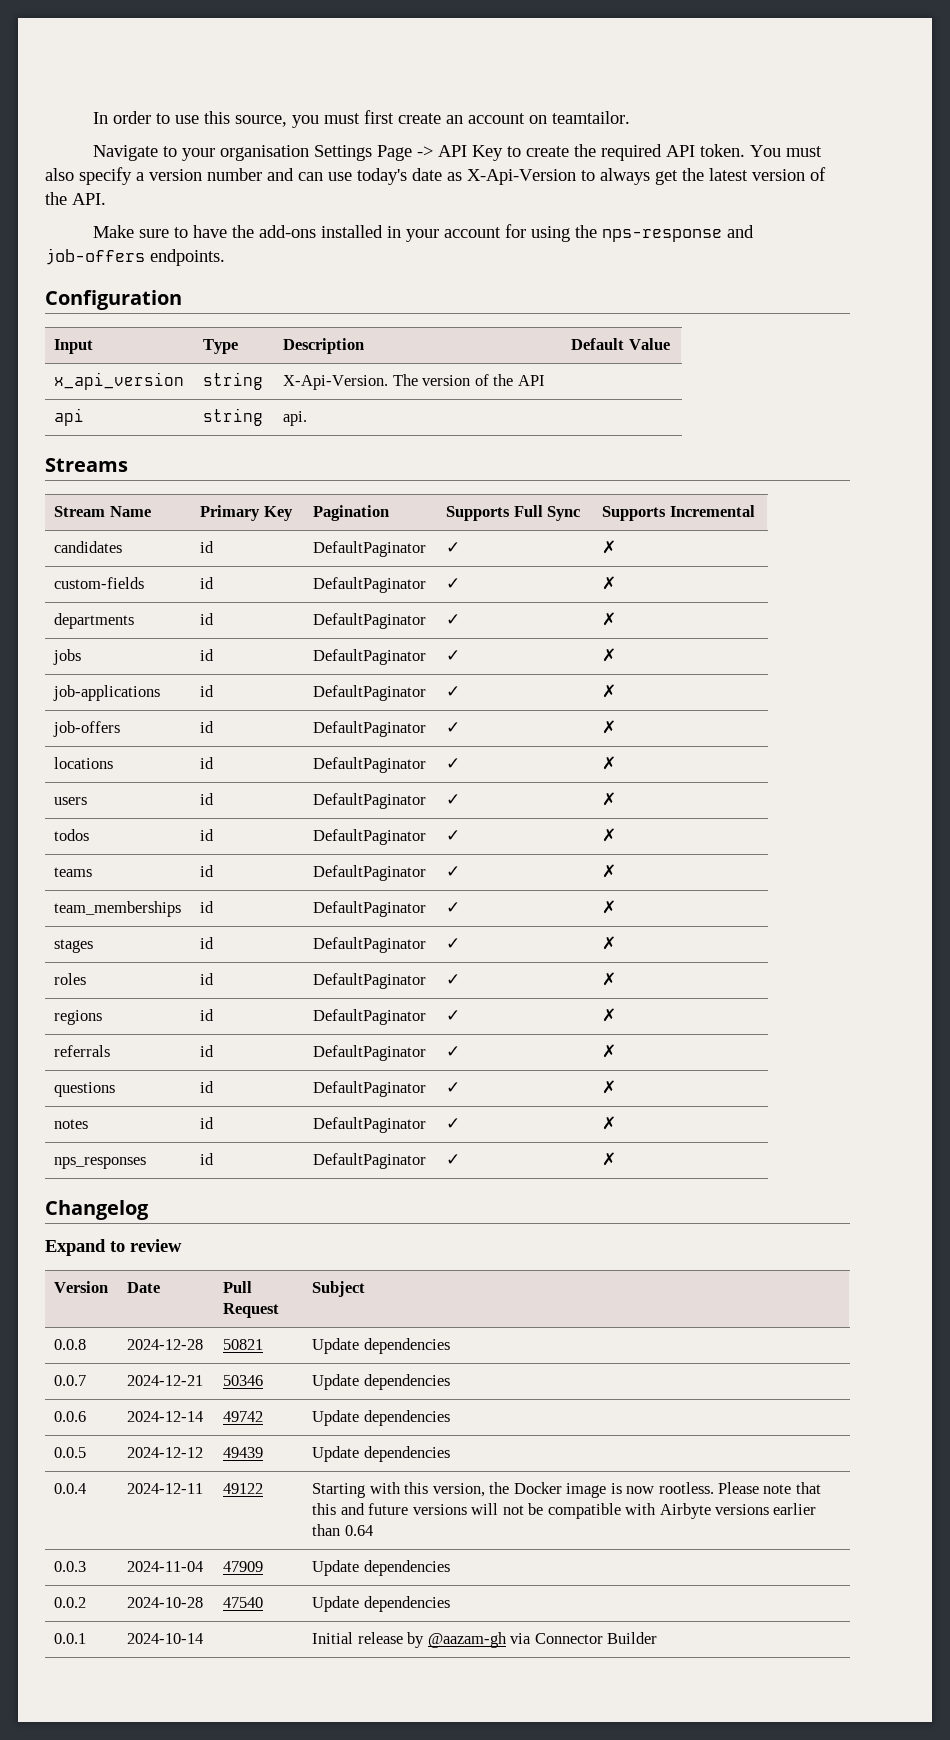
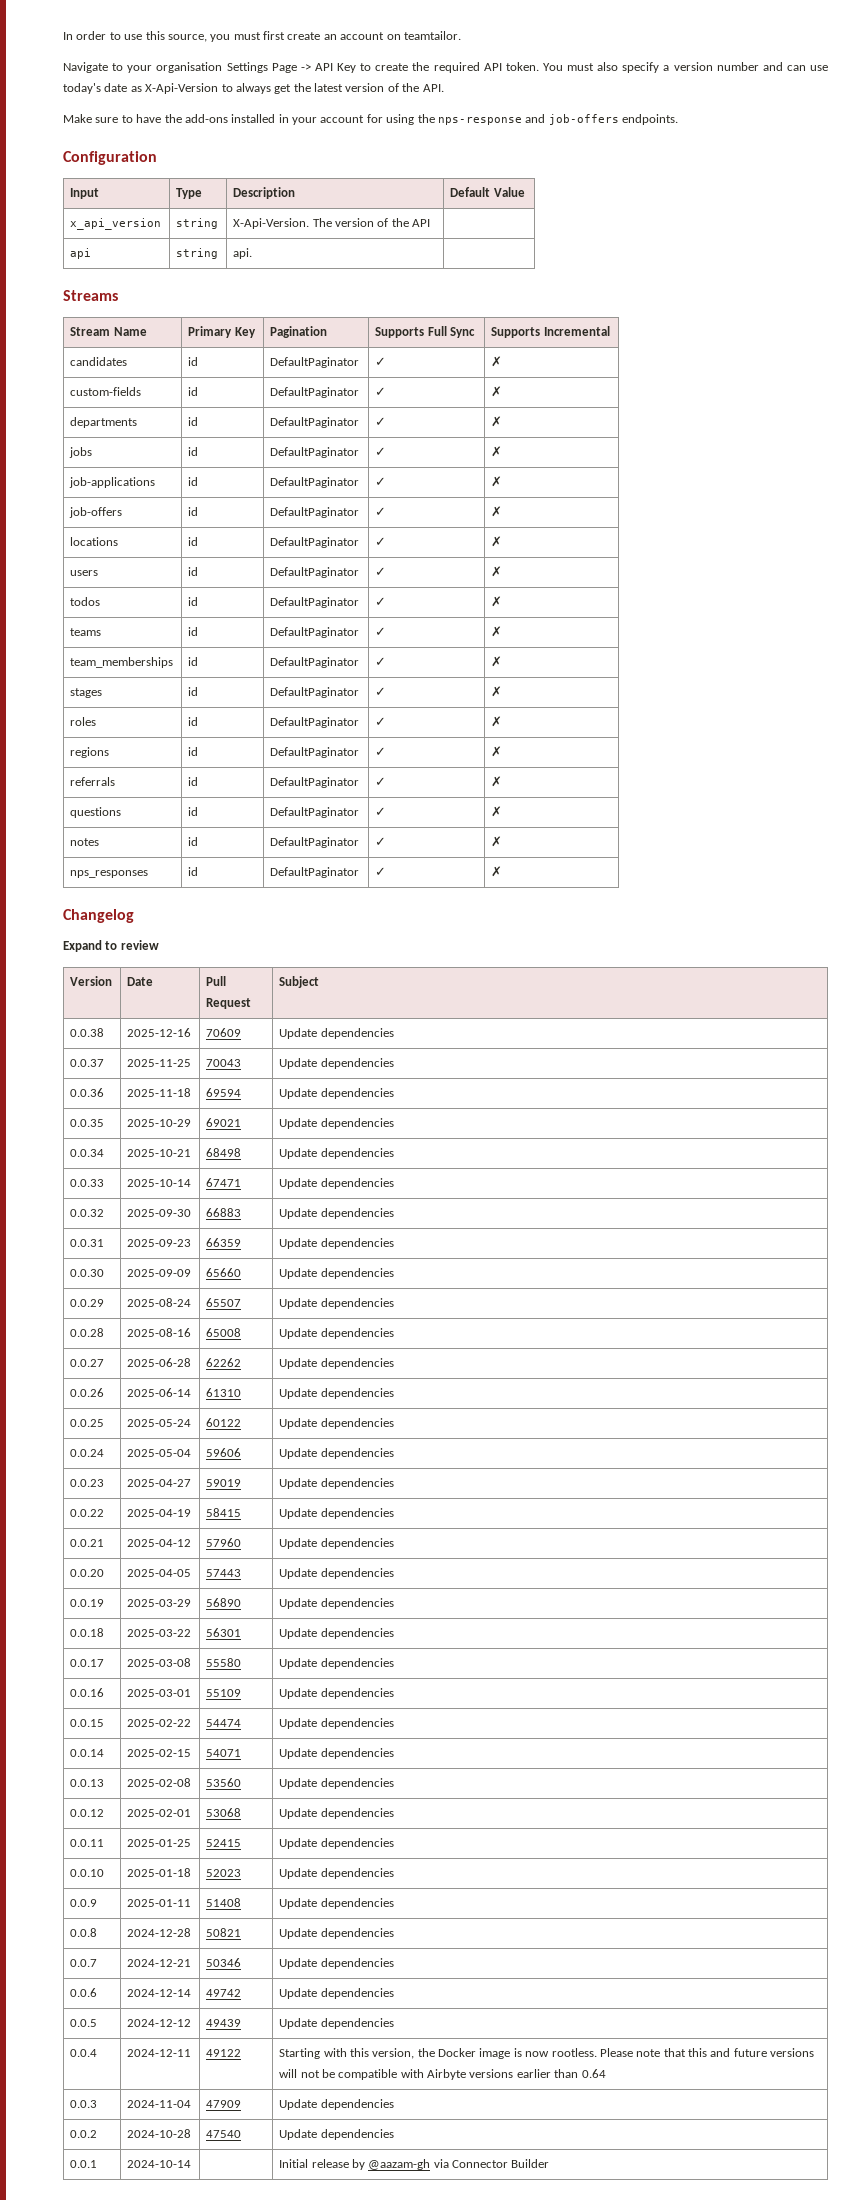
(366, 1289) none -> [70,1028,105,1037] [127,1028,192,1037] [206,1028,242,1037] [279,1028,394,1039] [70,1059,105,1067] [127,1059,192,1067] [206,1059,242,1067] [279,1058,394,1069] [70,1088,105,1097] [127,1088,192,1097] [206,1088,242,1097] [279,1088,394,1099] [70,1119,105,1127] [127,1119,192,1127] [206,1118,242,1127] [279,1118,394,1129] [70,1149,105,1157] [127,1149,192,1157] [206,1148,242,1157] [279,1148,394,1159] [70,1179,105,1187] [127,1179,192,1187] [206,1178,242,1187] [279,1178,394,1189] [70,1209,105,1217] [127,1209,192,1217] [206,1208,242,1217] [279,1208,394,1219] [70,1239,105,1247] [127,1239,192,1247] [206,1238,242,1247] [279,1238,394,1249] [70,1269,105,1277] [127,1269,192,1277] [206,1268,242,1277] [279,1268,394,1279] [70,1299,105,1307] [127,1298,192,1307] [206,1298,242,1307] [279,1298,394,1309] [70,1328,105,1337] [127,1328,192,1337] [206,1328,242,1337] [279,1328,394,1339] [70,1359,105,1367] [127,1358,192,1367] [206,1358,242,1367] [279,1358,394,1369] [70,1388,105,1397] [127,1388,192,1397] [206,1388,242,1397] [279,1388,394,1399] [70,1419,105,1427] [127,1419,192,1427] [206,1418,242,1427] [279,1418,394,1429] [70,1449,105,1457] [127,1449,192,1457] [206,1448,242,1457] [279,1448,394,1459] [70,1479,105,1487] [127,1479,192,1487] [206,1479,242,1487] [279,1478,394,1489] [70,1509,105,1517] [127,1509,192,1517] [206,1508,242,1517] [279,1508,394,1519] [70,1539,105,1547] [127,1539,192,1547] [206,1538,242,1547] [279,1538,394,1549] [70,1569,105,1577] [127,1569,192,1577] [206,1569,242,1577] [279,1568,394,1579] [70,1599,105,1607] [127,1599,192,1607] [206,1598,242,1607] [279,1598,394,1609] [70,1628,105,1637] [127,1629,192,1637] [206,1628,242,1637] [279,1628,394,1639] [70,1659,105,1667] [127,1658,192,1667] [206,1658,242,1667] [279,1658,394,1669] [70,1688,105,1697] [127,1689,192,1697] [206,1689,242,1697] [279,1688,394,1699] [70,1719,105,1727] [127,1719,192,1727] [206,1719,242,1727] [279,1718,394,1729] [70,1749,105,1757] [127,1749,192,1757] [206,1749,242,1757] [279,1748,394,1759] [70,1779,105,1787] [127,1778,192,1787] [206,1778,242,1787] [279,1778,394,1789] [70,1809,105,1817] [127,1809,192,1817] [206,1808,242,1817] [279,1808,394,1819] [70,1839,105,1847] [127,1839,192,1847] [206,1839,242,1847] [279,1838,394,1849] [70,1869,105,1877] [127,1868,192,1877] [206,1869,242,1877] [279,1868,394,1879] [70,1899,98,1907] [127,1899,192,1907] [206,1898,242,1907] [279,1898,394,1909] // 0.0.38 | 2025-12-16 | 70609 | Update dependencies // 0.0.37 | 2025-11-25 | 70043 | Update dependencies // 0.0.36 | 2025-11-18 | 69594 | Update dependencies // 0.0.35 | 2025-10-29 | 69021 | Update dependencies // 0.0.34 | 2025-10-21 | 68498 | Update dependencies // 0.0.33 | 2025-10-14 | 67471 | Update dependencies // 0.0.32 | 2025-09-30 | 66883 | Update dependencies // 0.0.31 | 2025-09-23 | 66359 | Update dependencies // 0.0.30 | 2025-09-09 | 65660 | Update dependencies // 0.0.29 | 2025-08-24 | 65507 | Update dependencies // 0.0.28 | 2025-08-16 | 65008 | Update dependencies // 0.0.27 | 2025-06-28 | 62262 | Update dependencies // 0.0.26 | 2025-06-14 | 61310 | Update dependencies // 0.0.25 | 2025-05-24 | 60122 | Update dependencies // 0.0.24 | 2025-05-04 | 59606 | Update dependencies // 0.0.23 | 2025-04-27 | 59019 | Update dependencies // 0.0.22 | 2025-04-19 | 58415 | Update dependencies // 0.0.21 | 2025-04-12 | 57960 | Update dependencies // 0.0.20 | 2025-04-05 | 57443 | Update dependencies // 0.0.19 | 2025-03-29 | 56890 | Update dependencies // 0.0.18 | 2025-03-22 | 56301 | Update dependencies // 0.0.17 | 2025-03-08 | 55580 | Update dependencies // 0.0.16 | 2025-03-01 | 55109 | Update dependencies // 0.0.15 | 2025-02-22 | 54474 | Update dependencies // 0.0.14 | 2025-02-15 | 54071 | Update dependencies // 0.0.13 | 2025-02-08 | 53560 | Update dependencies // 0.0.12 | 2025-02-01 | 53068 | Update dependencies // 0.0.11 | 2025-01-25 | 52415 | Update dependencies // 0.0.10 | 2025-01-18 | 52023 | Update dependencies // 0.0.9 | 2025-01-11 | 51408 | Update dependencies

